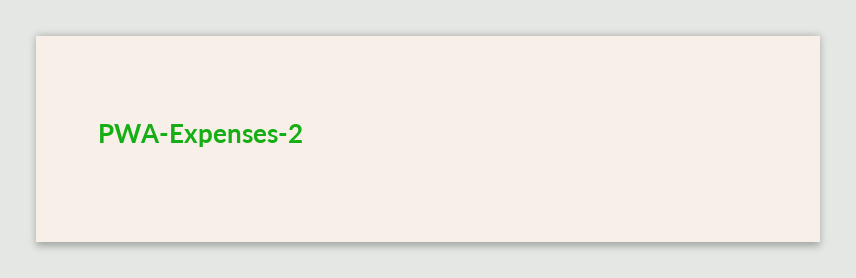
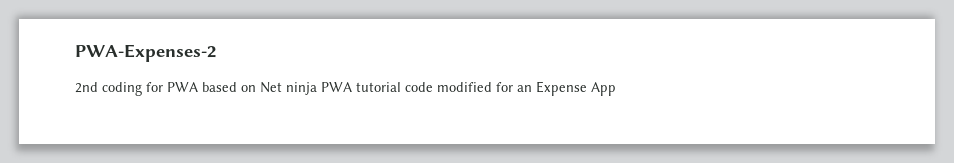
(303, 135) none -> [75,81,616,96] // 2nd coding for PWA based on Net ninja PWA tutorial code modified for an Expense App

